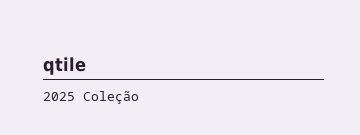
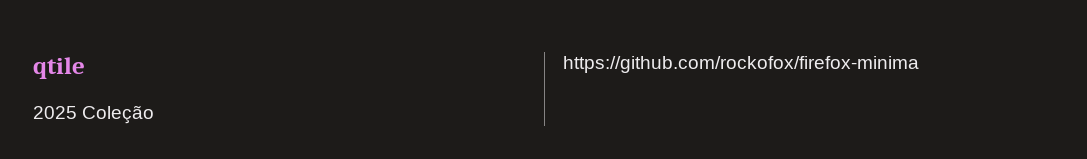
(139, 97) none -> [563,56,919,73] // https://github.com/rockofox/firefox-minima

